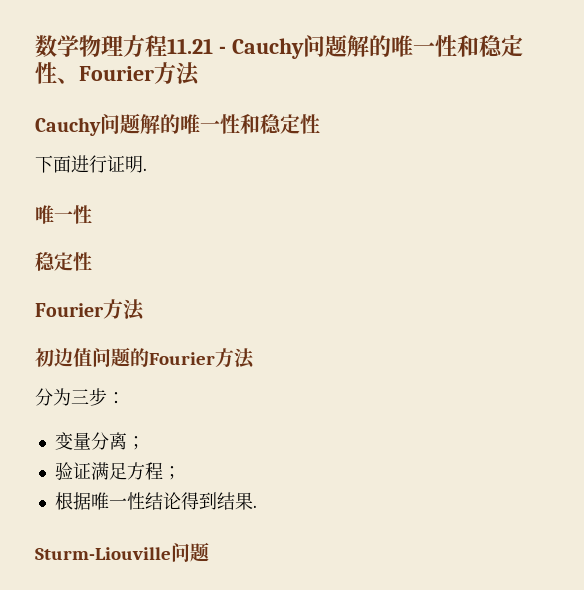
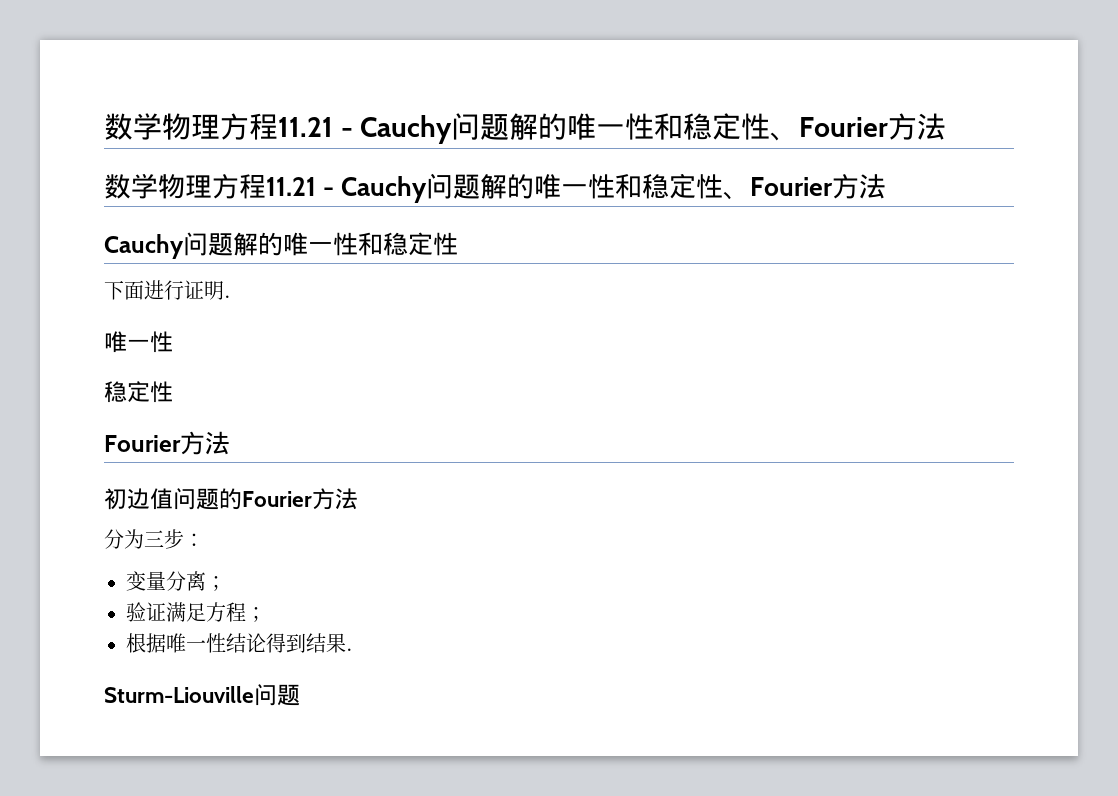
(200, 74) none -> [104,173,887,203] // 数学物理方程11.21 - Cauchy问题解的唯一性和稳定性、Fourier方法

